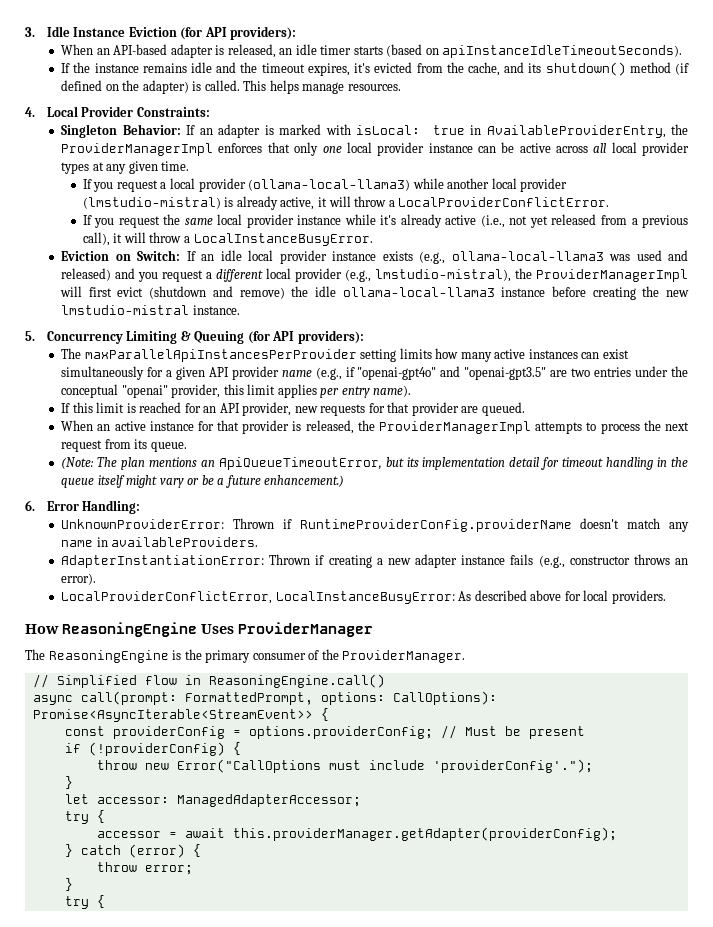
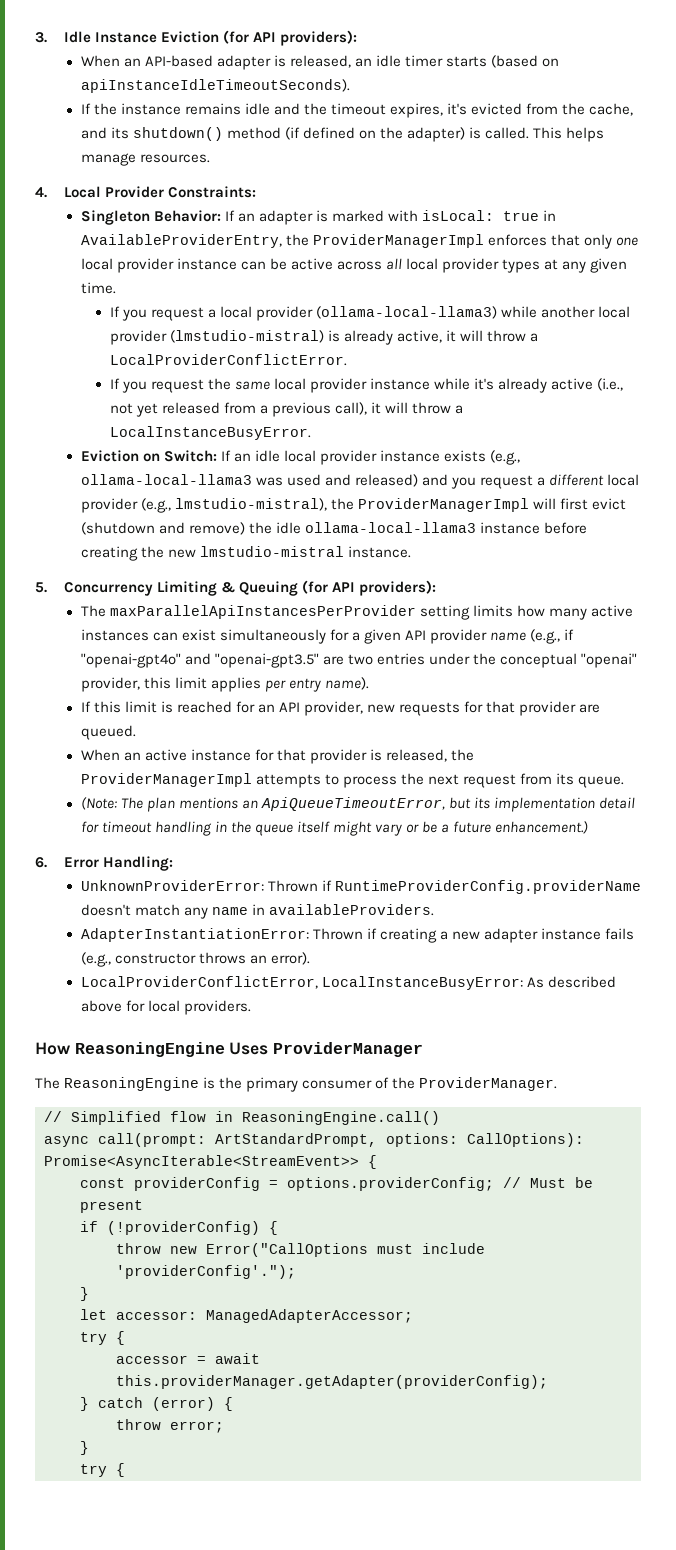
[184,692,313,705] FormattedPrompt, -> [215,1133,377,1147] ArtStandardPrompt,

